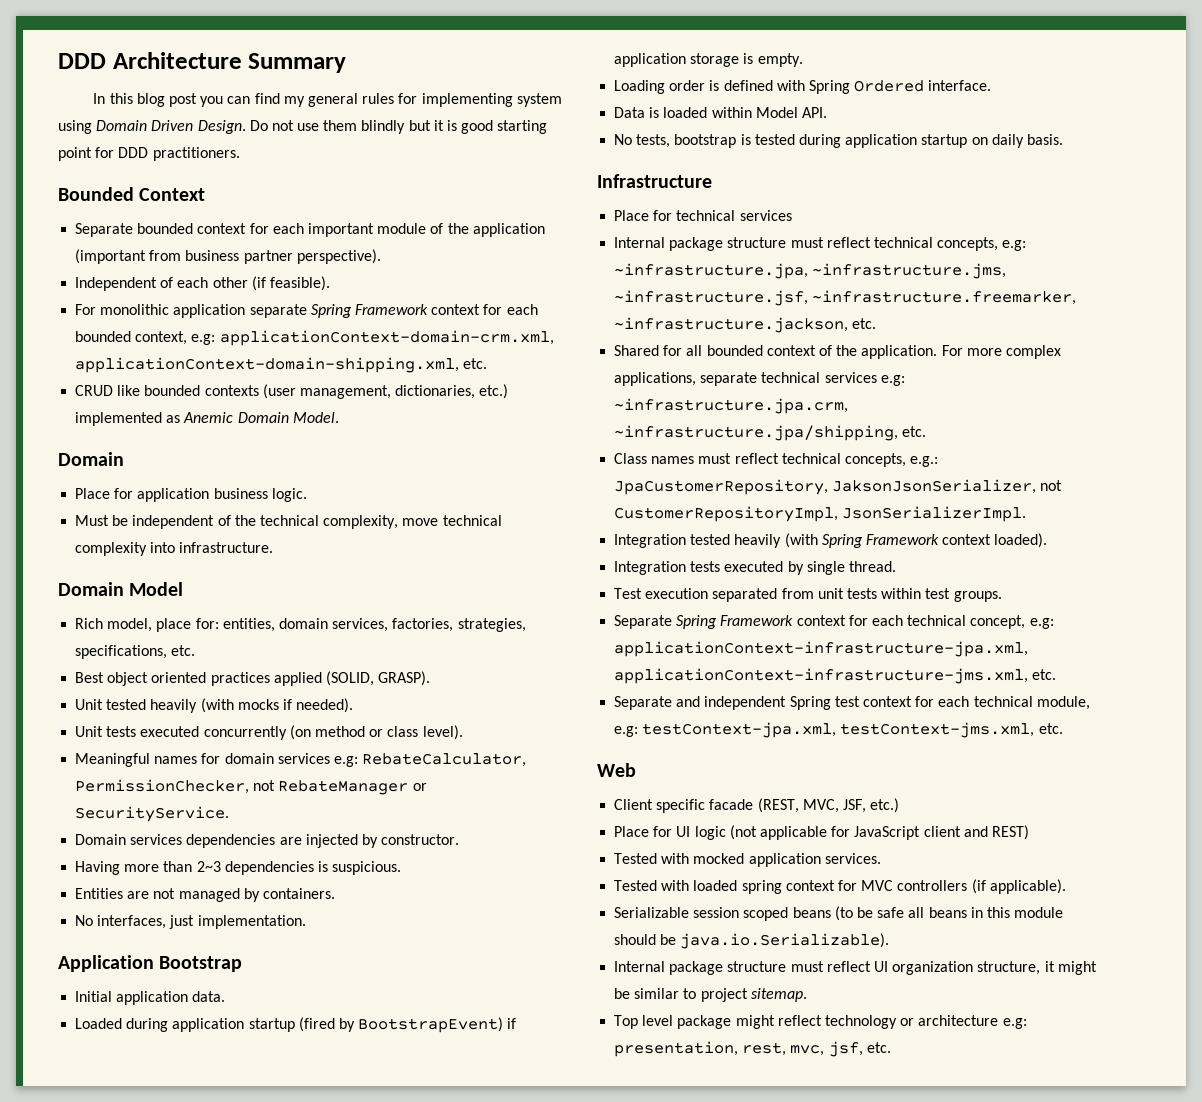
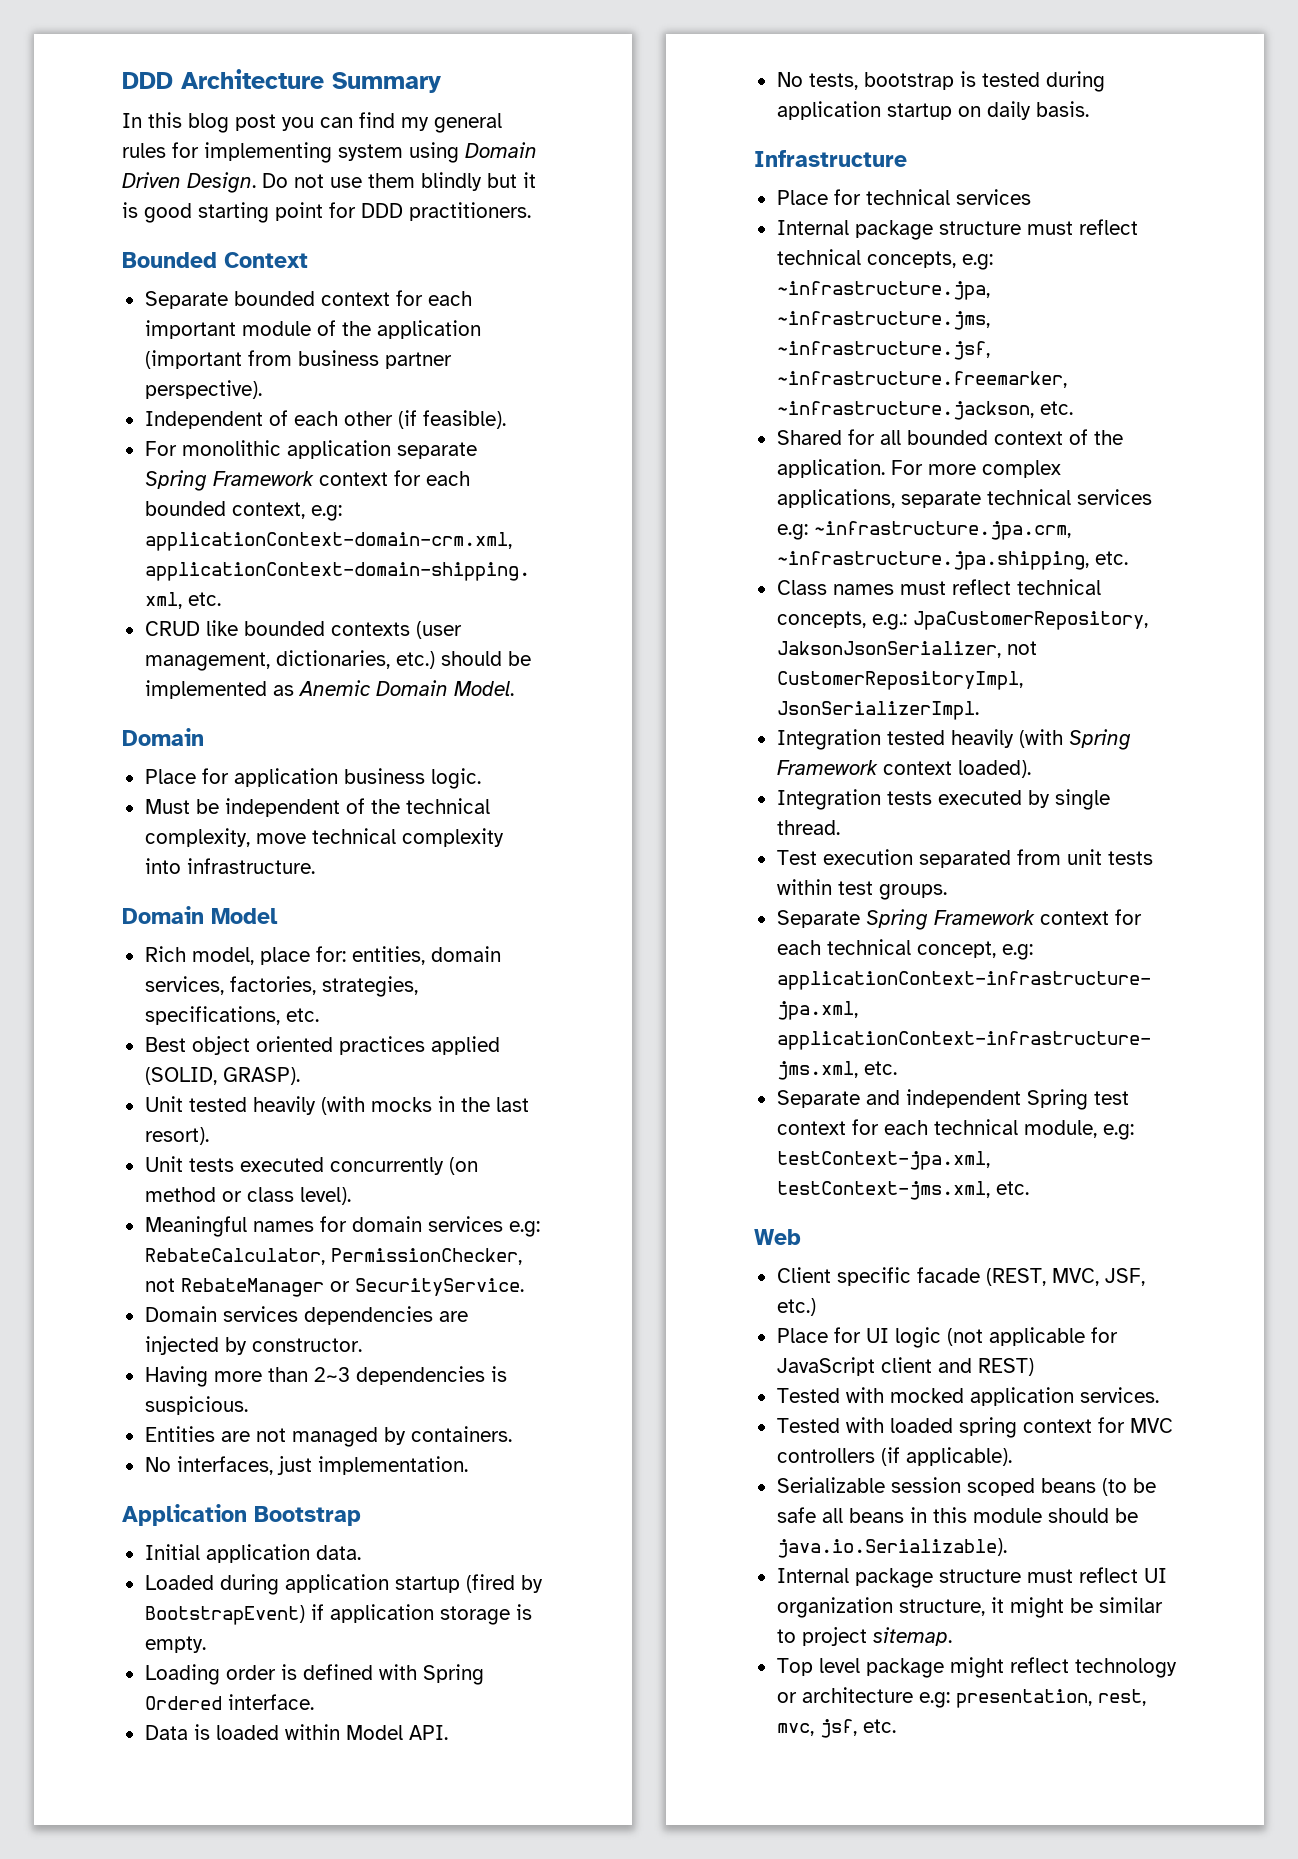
(509, 391) none -> [440,651,531,666] should be
[282,698,354,713] if needed). -> [437,1096,529,1112] [144,1127,209,1145] in the last resort).
[614,425,899,441] ~infrastructure.jpa/shipping, -> [776,551,1089,570] ~infrastructure.jpa.shipping,

